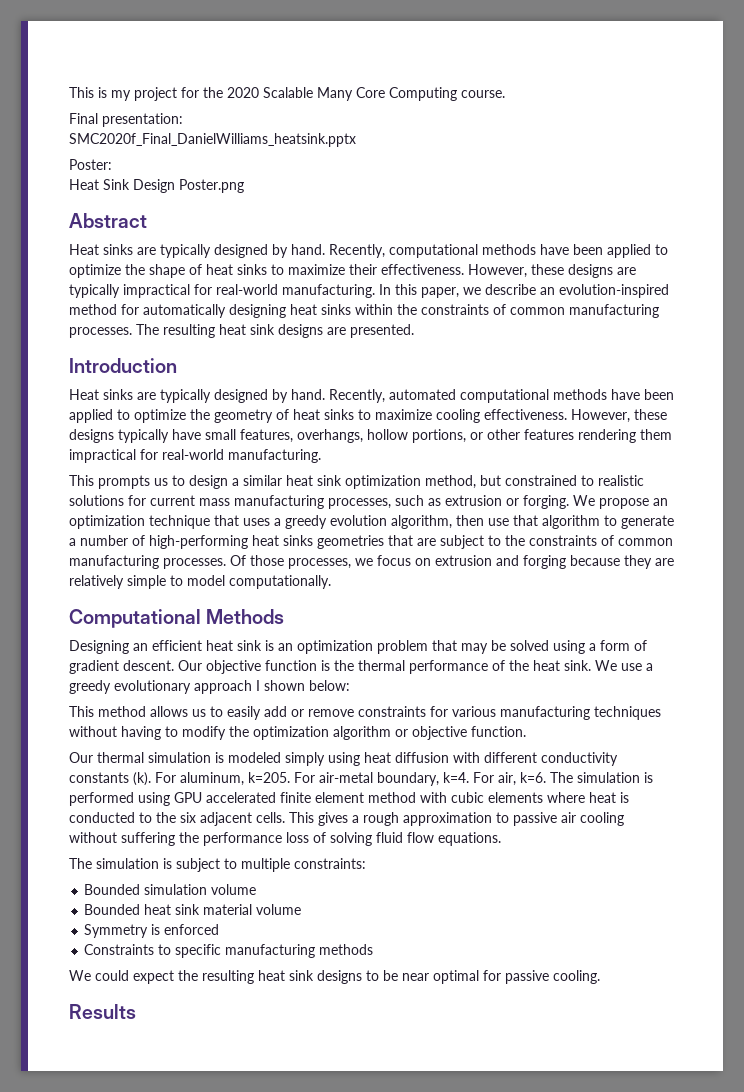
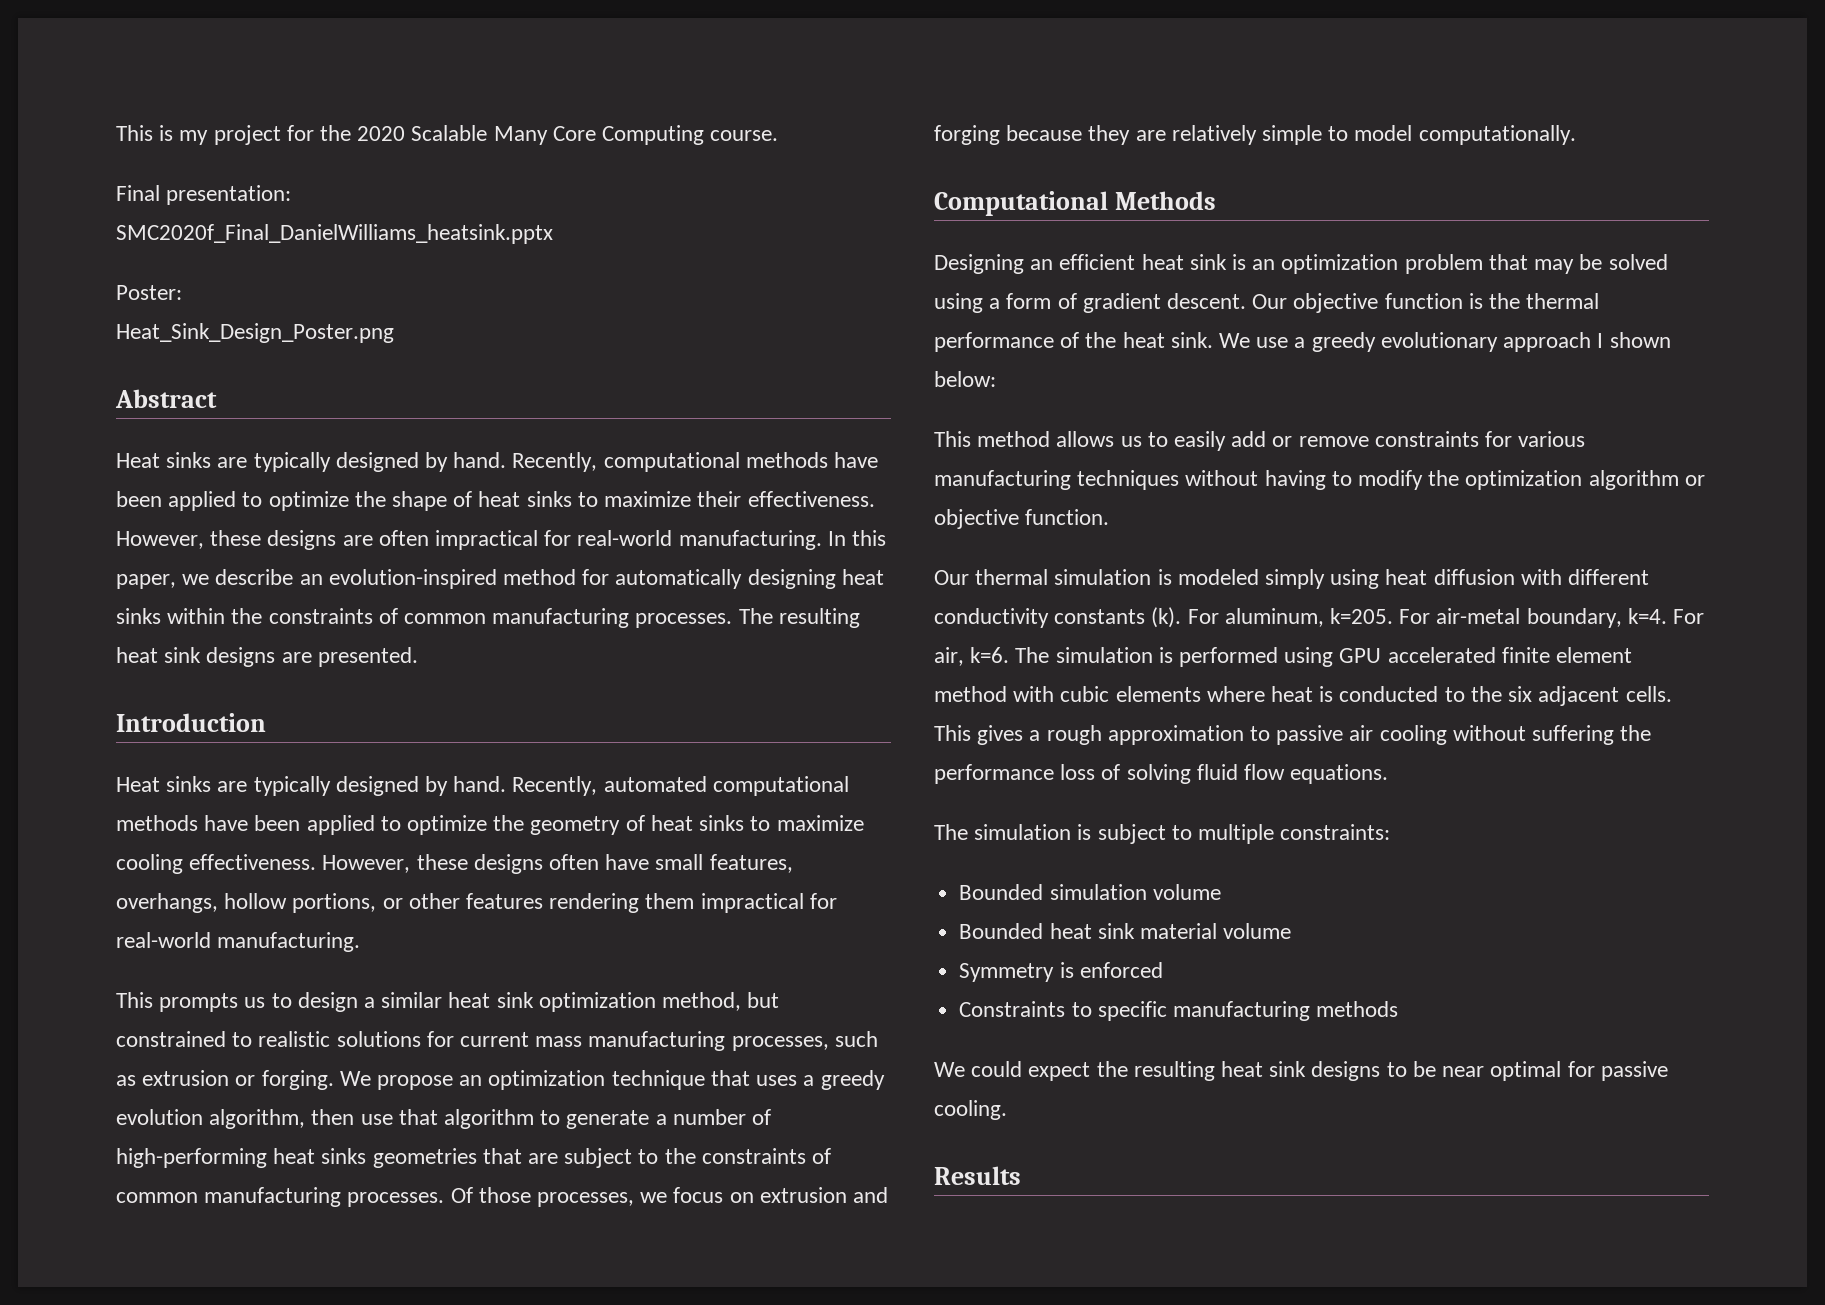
[69,179,244,193] Heat Sink Design Poster.png -> [116,323,394,343] Heat_Sink_Design_Poster.png
[69,284,120,298] typically -> [378,530,429,546] often
[118,429,169,443] typically -> [549,854,600,870] often

